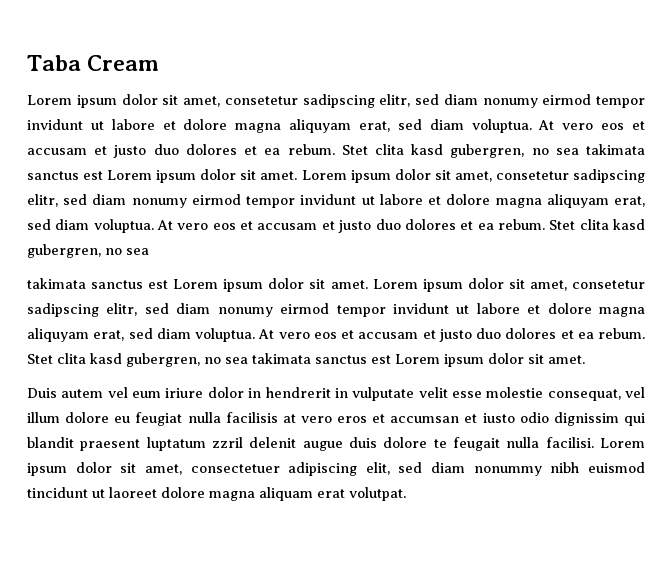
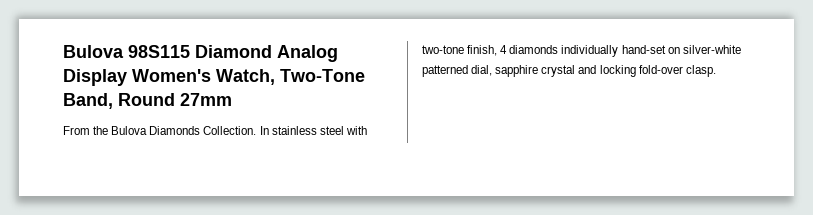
[27,55,160,71] [27,94,645,108] [27,119,645,133] [27,144,645,158] [27,169,646,183] [27,194,645,208] [27,219,646,233] [27,244,149,258] [27,278,646,292] [27,303,645,317] [27,328,645,342] [27,353,585,367] [27,387,645,401] [27,412,645,426] [27,437,645,451] [27,462,645,476] [27,487,406,501] Taba Cream // Lorem ipsum dolor sit amet, consetetur sadipscing elitr, sed diam nonumy eirmod tempor invidunt ut labore et dolore magna aliquyam erat, sed diam voluptua. At vero eos et accusam et justo duo dolores et ea rebum. Stet clita kasd gubergren, no sea takimata sanctus est Lorem ipsum dolor sit amet. Lorem ipsum dolor sit amet, consetetur sadipscing elitr, sed diam nonumy eirmod tempor invidunt ut labore et dolore magna aliquyam erat, sed diam voluptua. At vero eos et accusam et justo duo dolores et ea rebum. Stet clita kasd gubergren, no sea // takimata sanctus est Lorem ipsum dolor sit amet. Lorem ipsum dolor sit amet, consetetur sadipscing elitr, sed diam nonumy eirmod tempor invidunt ut labore et dolore magna aliquyam erat, sed diam voluptua. At vero eos et accusam et justo duo dolores et ea rebum. Stet clita kasd gubergren, no sea takimata sanctus est Lorem ipsum dolor sit amet. // Duis autem vel eum iriure dolor in hendrerit in vulputate velit esse molestie consequat, vel illum dolore eu feugiat nulla facilisis at vero eros et accumsan et iusto odio dignissim qui blandit praesent luptatum zzril delenit augue duis dolore te feugait nulla facilisi. Lorem ipsum dolor sit amet, consectetuer adipiscing elit, sed diam nonummy nibh euismod tincidunt ut laoreet dolore magna aliquam erat volutpat. -> [63,45,338,62] [63,69,365,86] [63,93,232,109] [63,126,367,135] [422,45,741,57] [422,65,716,77] Bulova 98S115 Diamond Analog Display Women's Watch, Two-Tone Band, Round 27mm // From the Bulova Diamonds Collection. In stainless steel with two-tone finish, 4 diamonds individually hand-set on silver-white patterned dial, sapphire crystal and locking fold-over clasp.

